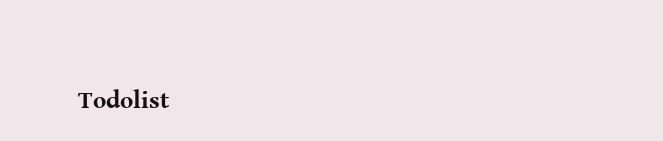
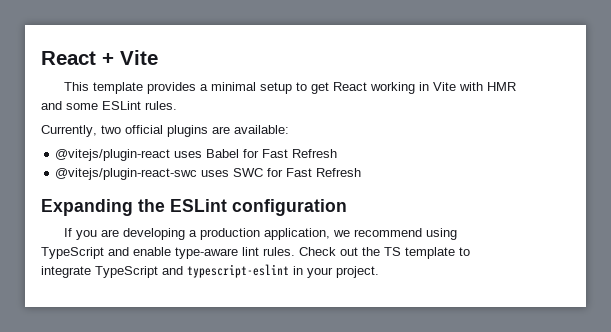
[78,89,170,108] Todolist -> [41,50,158,65] [64,82,517,94] [41,101,177,110] [41,125,289,137] [55,149,338,161] [55,168,362,180] [41,199,347,216] [64,228,458,240] [41,247,470,259] [41,264,379,278] React + Vite // This template provides a minimal setup to get React working in Vite with HMR and some ESLint rules. // Currently, two official plugins are available: // @vitejs/plugin-react uses Babel for Fast Refresh // @vitejs/plugin-react-swc uses SWC for Fast Refresh // Expanding the ESLint configuration // If you are developing a production application, we recommend using TypeScript and enable type-aware lint rules. Check out the TS template to integrate TypeScript and typescript-eslint in your project.

